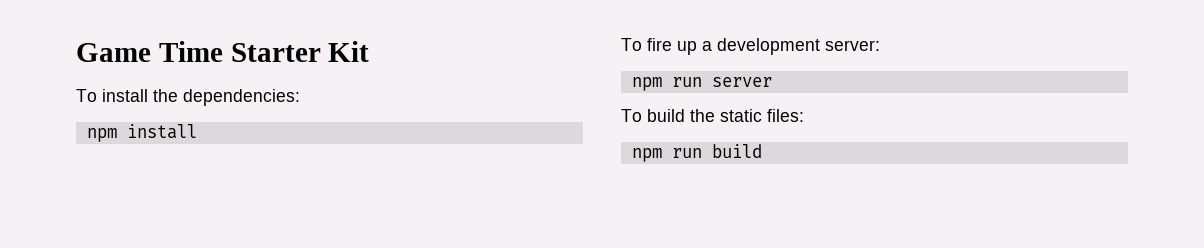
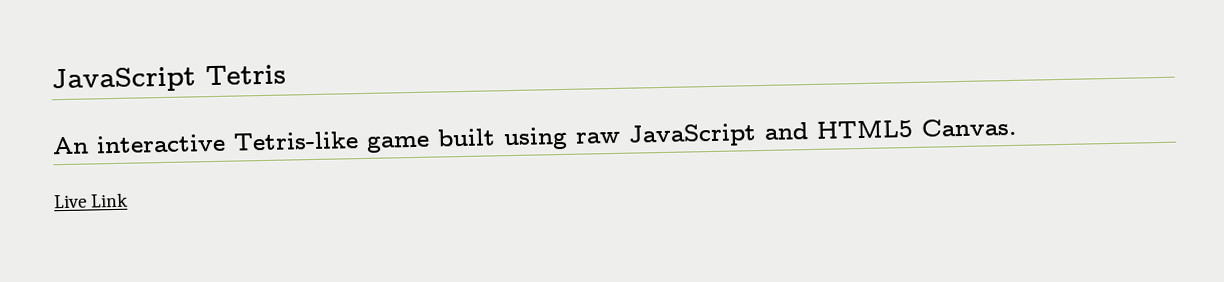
[76,41,370,62] [76,89,300,106] [86,124,197,142] [621,38,880,55] [631,77,772,91] [621,109,804,122] [631,144,762,162] Game Time Starter Kit // To install the dependencies: // npm install // To fire up a development server: // npm run server // To build the static files: // npm run build -> [51,64,286,94] [52,117,1017,155] [53,192,130,209] JavaScript Tetris // An interactive Tetris-like game built using raw JavaScript and HTML5 Canvas. // Live Link

